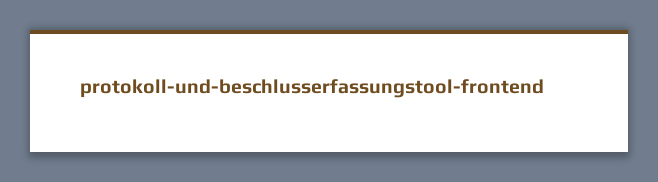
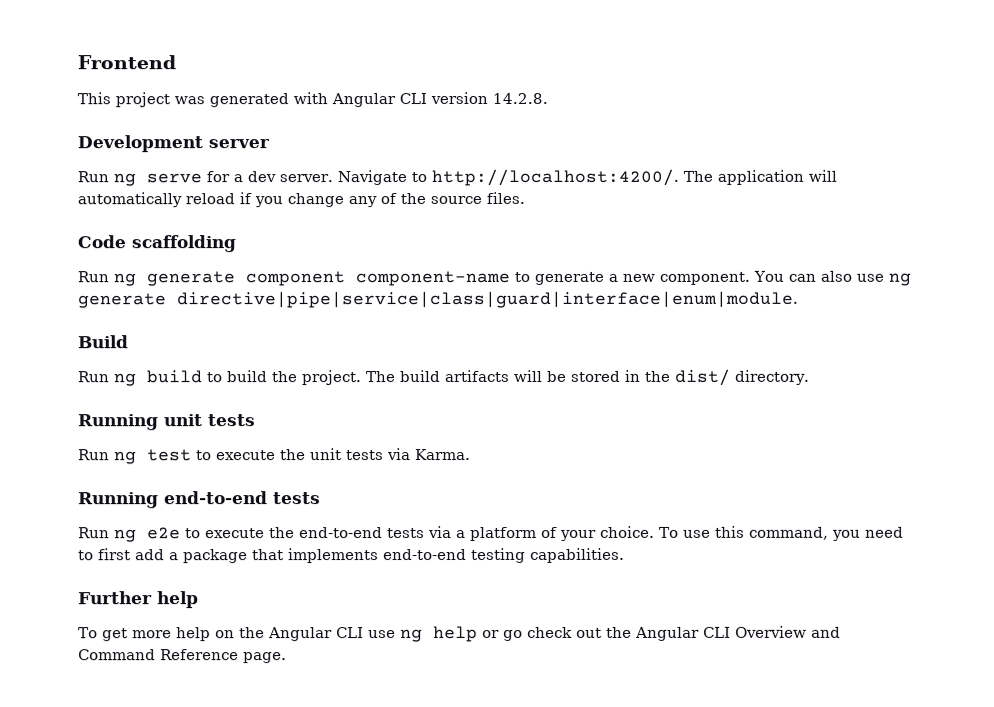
[80,79,544,98] protokoll-und-beschlusserfassungstool-frontend -> [77,55,176,70] [77,92,548,108] [77,135,270,153] [77,168,837,187] [77,191,525,208] [77,235,236,253] [77,270,911,287] [77,290,798,309] [77,335,128,349] [78,368,810,387] [78,414,256,431] [78,448,471,465] [78,491,321,509] [78,525,904,543] [78,547,625,564] [78,591,199,609] [78,625,841,643] [78,649,287,664] Frontend // This project was generated with Angular CLI version 14.2.8. // Development server // Run ng serve for a dev server. Navigate to http://localhost:4200/. The application will automatically reload if you change any of the source files. // Code scaffolding // Run ng generate component component-name to generate a new component. You can also use ng generate directive|pipe|service|class|guard|interface|enum|module. // Build // Run ng build to build the project. The build artifacts will be stored in the dist/ directory. // Running unit tests // Run ng test to execute the unit tests via Karma. // Running end-to-end tests // Run ng e2e to execute the end-to-end tests via a platform of your choice. To use this command, you need to first add a package that implements end-to-end testing capabilities. // Further help // To get more help on the Angular CLI use ng help or go check out the Angular CLI Overview and Command Reference page.

